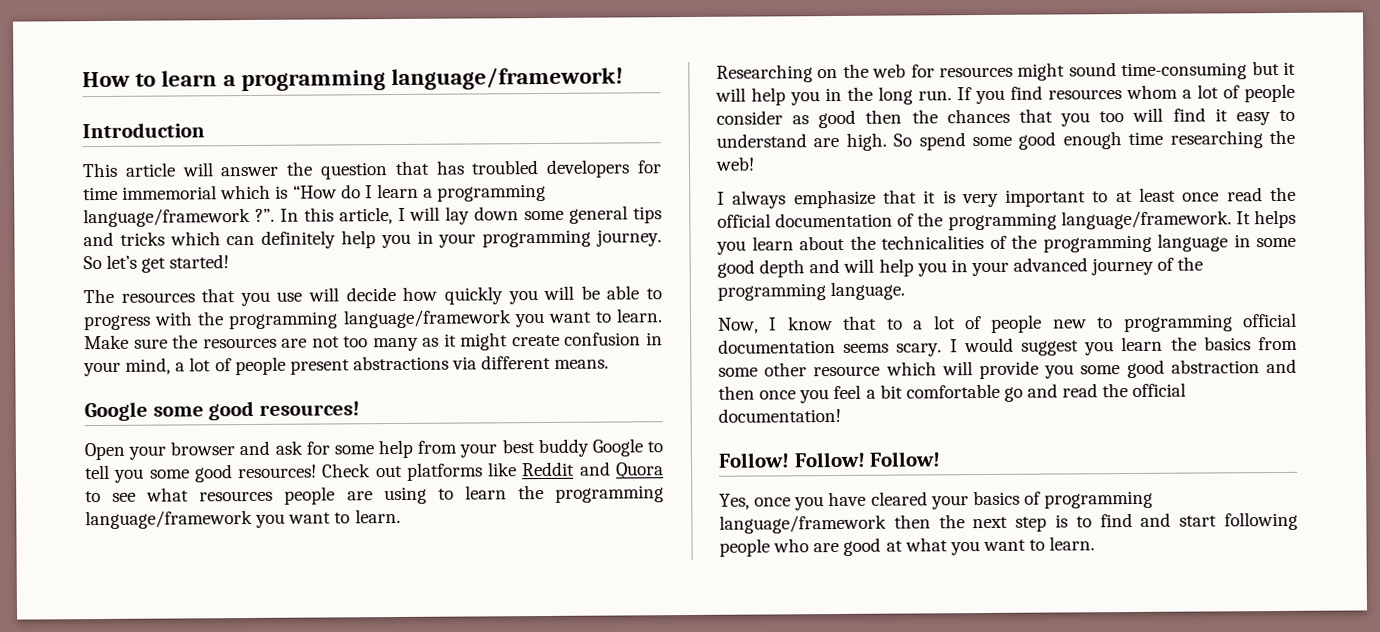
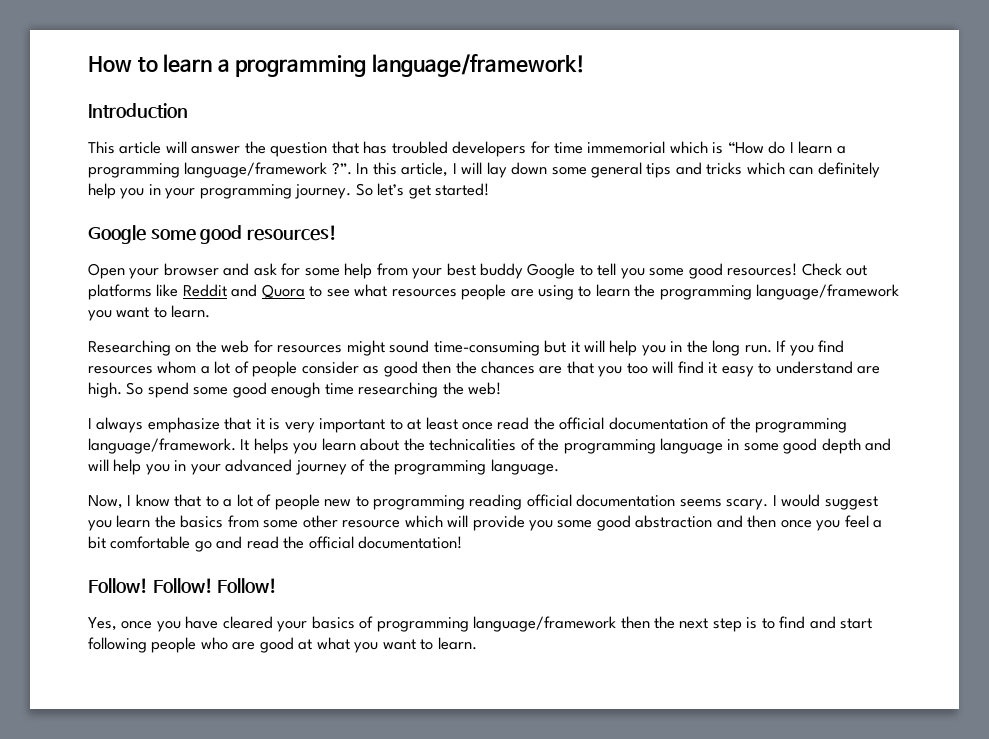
[83,285,662,307] [83,308,663,331] [84,332,664,352] [83,354,610,377] // The resources that you use will decide how quickly you will be able to progress with the programming language/framework you want to learn. Make sure the resources are not too many as it might create confusion in your mind, a lot of people present abstractions via different means. -> (490, 189) none
(1010, 116) none -> [539,366,563,374] are
(1233, 323) none -> [469,494,523,510] reading

